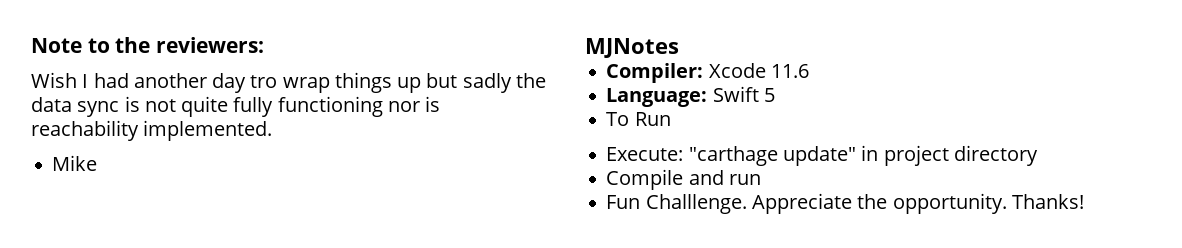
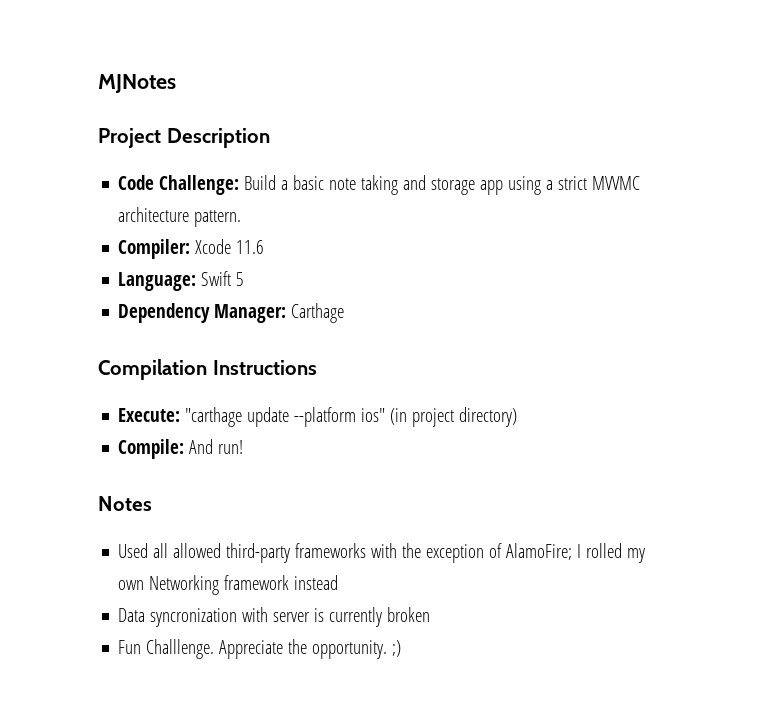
[31,37,264,53] [31,72,546,93] [31,96,441,117] [31,120,273,141] [52,155,98,171] [585,38,679,58] Note to the reviewers: // Wish I had another day tro wrap things up but sadly the data sync is not quite fully functioning nor is reachability implemented. // Mike // MJNotes -> [98,74,176,93] [98,128,270,148] [118,175,641,195] [118,207,242,227] MJNotes // Project Description // Code Challenge: Build a basic note taking and storage app using a strict MVVMC architecture pattern.
[606,112,671,126] [606,145,1038,166] [606,169,761,190] To Run // Execute: "carthage update" in project directory // Compile and run -> [118,303,345,323] [98,359,317,380] [118,407,518,427] [118,439,244,459] [98,496,152,511] [118,543,646,563] [118,575,339,595] [118,607,431,627] Dependency Manager: Carthage // Compilation Instructions // Execute: "carthage update --platform ios" (in project directory) // Compile: And run! // Notes // Used all allowed third-party frameworks with the exception of AlamoFire; I rolled my own Networking framework instead // Data syncronization with server is currently broken
[1011,194,1084,209] Thanks! -> [392,640,402,657] ;)

